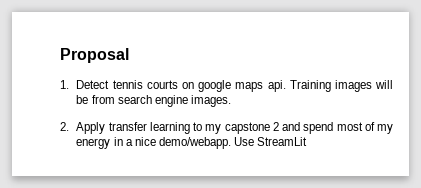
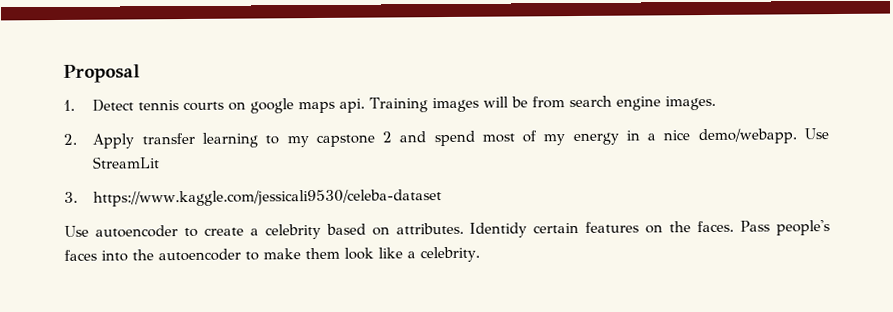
(308, 141) none -> [64,189,443,207] [64,220,830,240] [64,246,480,263] // 3. https://www.kaggle.com/jessicali9530/celeba-dataset // Use autoencoder to create a celebrity based on attributes. Identidy certain features on the faces. Pass people's faces into the autoencoder to make them look like a celebrity.

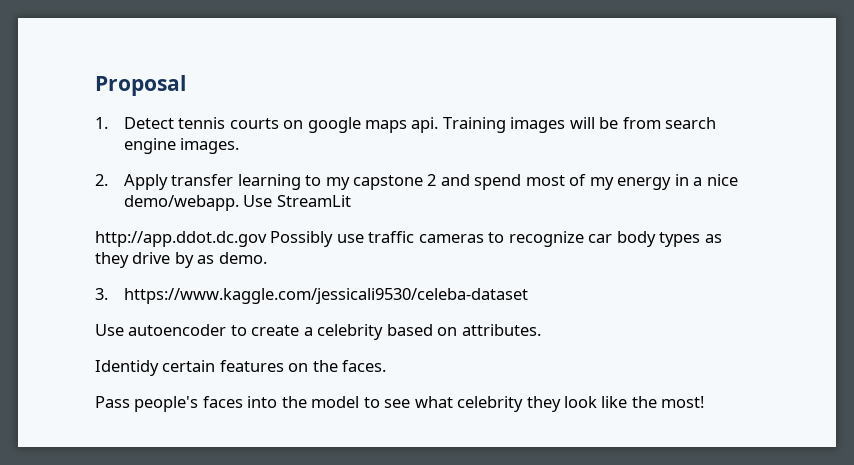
(161, 162) none -> [95,231,722,247] [95,252,267,268] // http://app.ddot.dc.gov Possibly use traffic cameras to recognize car body types as they drive by as demo.
(464, 228) none -> (541, 330) //
(735, 226) none -> (387, 366) //
[158,246,480,263] autoencoder to make them look like a celebrity. -> [311,396,705,412] model to see what celebrity they look like the most!

